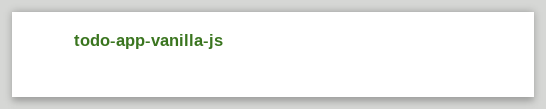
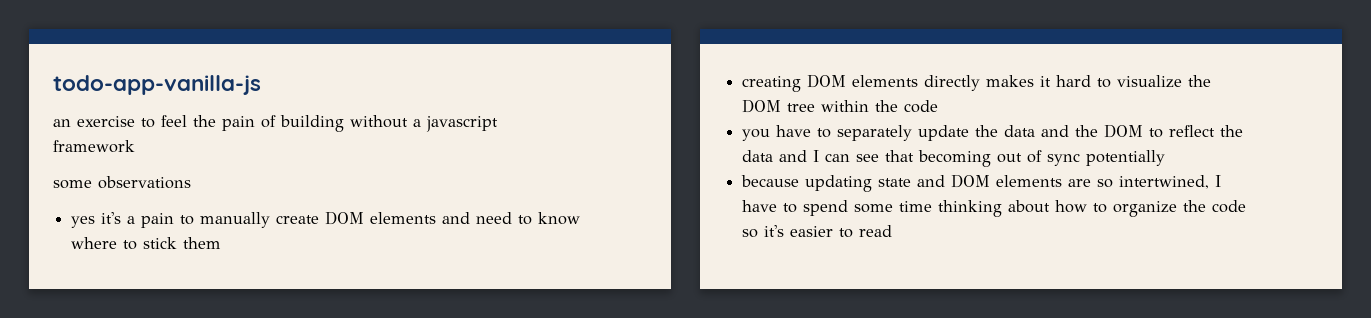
(223, 41) none -> [53,115,498,132] [53,140,135,153] [53,176,191,189] [71,211,581,228] [71,237,222,250] [742,74,1212,92] [742,99,939,113] [742,124,1244,141] [742,150,1166,167] [741,174,1222,192] [742,200,1247,217] [742,225,893,238] // an exercise to feel the pain of building without a javascript framework // some observations // yes it's a pain to manually create DOM elements and need to know where to stick them // creating DOM elements directly makes it hard to visualize the DOM tree within the code // you have to separately update the data and the DOM to reflect the data and I can see that becoming out of sync potentially // because updating state and DOM elements are so intertwined, I have to spend some time thinking about how to organize the code so it's easier to read

